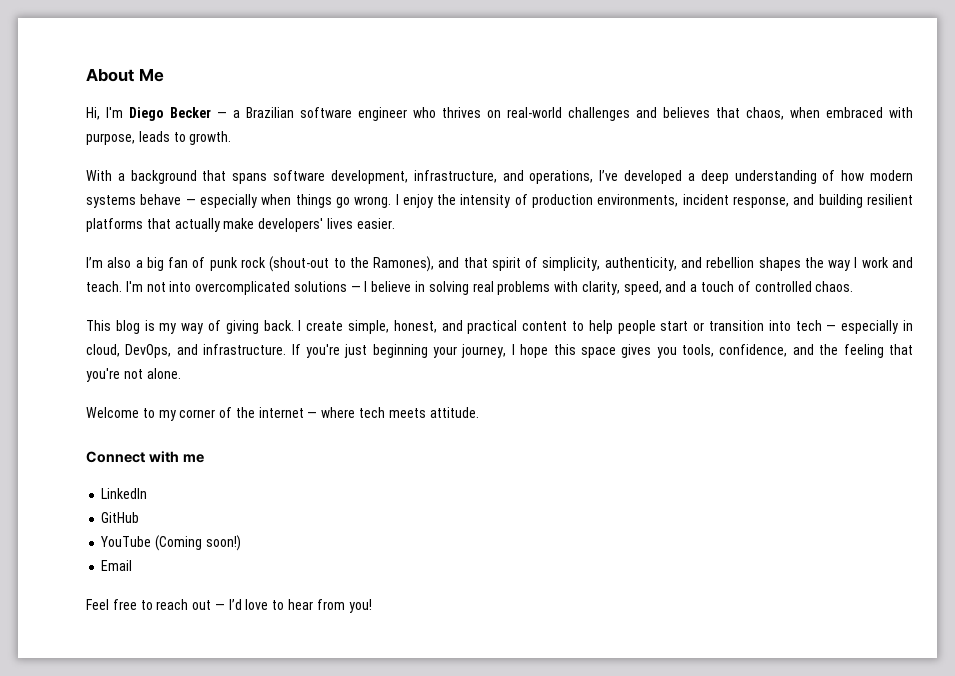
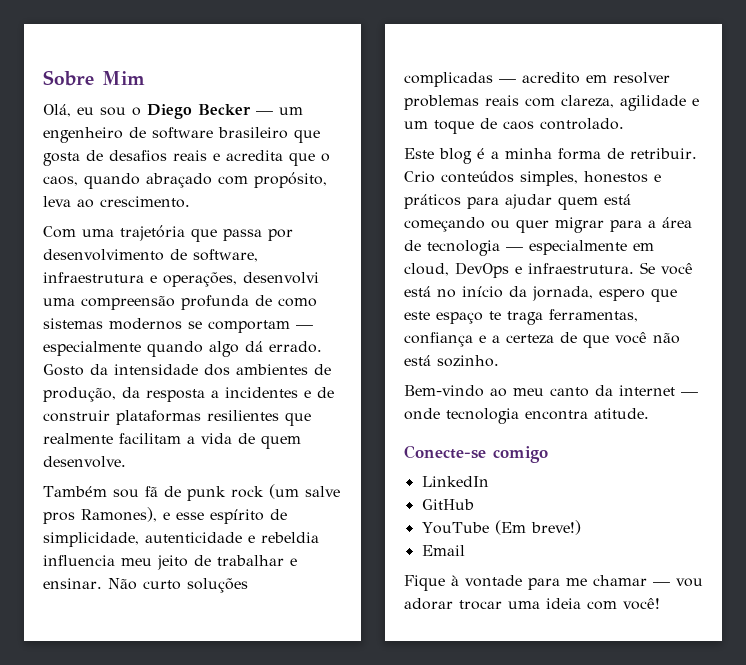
[86,68,164,82] [86,107,913,121] [86,131,232,145] [86,170,914,184] [86,194,913,208] [86,218,395,232] [86,256,913,272] [86,281,854,295] [86,320,913,334] [86,344,914,358] [86,368,181,382] [86,407,479,421] [86,451,204,463] About Me // Hi, I'm Diego Becker — a Brazilian software engineer who thrives on real-world challenges and believes that chaos, when embraced with purpose, leads to growth. // With a background that spans software development, infrastructure, and operations, I’ve developed a deep understanding of how modern systems behave — especially when things go wrong. I enjoy the intensity of production environments, incident response, and building resilient platforms that actually make developers' lives easier. // I’m also a big fan of punk rock (shout-out to the Ramones), and that spirit of simplicity, authenticity, and rebellion shapes the way I work and teach. I'm not into overcomplicated solutions — I believe in solving real problems with clarity, speed, and a touch of controlled chaos. // This blog is my way of giving back. I create simple, honest, and practical content to help people start or transition into tech — especially in cloud, DevOps, and infrastructure. If you're just beginning your journey, I hope this space gives you tools, confidence, and the feeling that you're not alone. // Welcome to my corner of the internet — where tech meets attitude. // Connect with me -> [43,70,145,86] [43,104,303,119] [43,127,320,143] [43,150,330,166] [43,172,327,189] [43,196,190,208] [43,225,293,242] [43,249,258,262] [43,272,319,287] [43,295,317,310] [43,318,313,333] [43,341,322,357] [43,364,331,376] [43,387,334,402] [43,410,311,426] [43,433,301,449] [43,456,126,468] [43,484,340,501] [43,507,287,524] [43,532,319,547] [43,555,297,570] [43,578,248,593] [404,72,670,87] [404,95,699,111] [404,118,624,134] [404,148,697,164] [404,171,661,186] [404,194,631,210] [404,217,692,233] [404,240,654,256] [404,262,693,278] [404,286,677,302] [404,309,638,325] [404,332,680,348] [404,355,499,367] [404,385,698,397] [404,408,649,424] [404,445,548,463] Sobre Mim // Olá, eu sou o Diego Becker — um engenheiro de software brasileiro que gosta de desafios reais e acredita que o caos, quando abraçado com propósito, leva ao crescimento. // Com uma trajetória que passa por desenvolvimento de software, infraestrutura e operações, desenvolvi uma compreensão profunda de como sistemas modernos se comportam — especialmente quando algo dá errado. Gosto da intensidade dos ambientes de produção, da resposta a incidentes e de construir plataformas resilientes que realmente facilitam a vida de quem desenvolve. // Também sou fã de punk rock (um salve pros Ramones), e esse espírito de simplicidade, autenticidade e rebeldia influencia meu jeito de trabalhar e ensinar. Não curto soluções complicadas — acredito em resolver problemas reais com clareza, agilidade e um toque de caos controlado. // Este blog é a minha forma de retribuir. Crio conteúdos simples, honestos e práticos para ajudar quem está começando ou quer migrar para a área de tecnologia — especialmente em cloud, DevOps e infraestrutura. Se você está no início da jornada, espero que este espaço te traga ferramentas, confiança e a certeza de que você não está sozinho. // Bem-vindo ao meu canto da internet — onde tecnologia encontra atitude. // Conecte-se comigo
[155,535,241,551] (Coming soon!) -> [494,520,581,535] (Em breve!)
[86,599,372,613] Feel free to reach out — I’d love to hear from you! -> [404,575,703,591] [404,598,660,610] Fique à vontade para me chamar — vou adorar trocar uma ideia com você!

